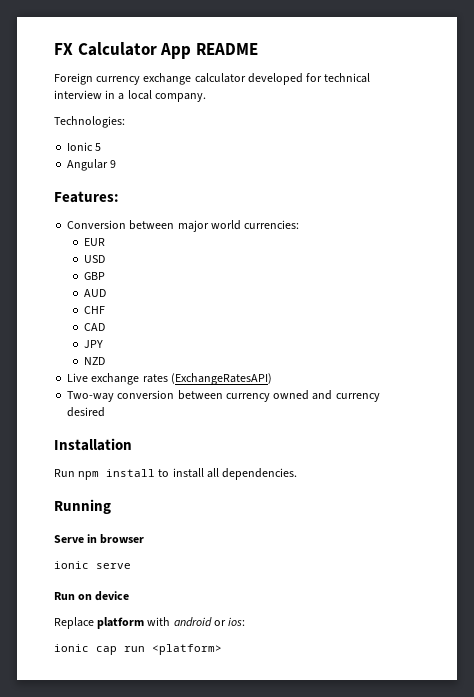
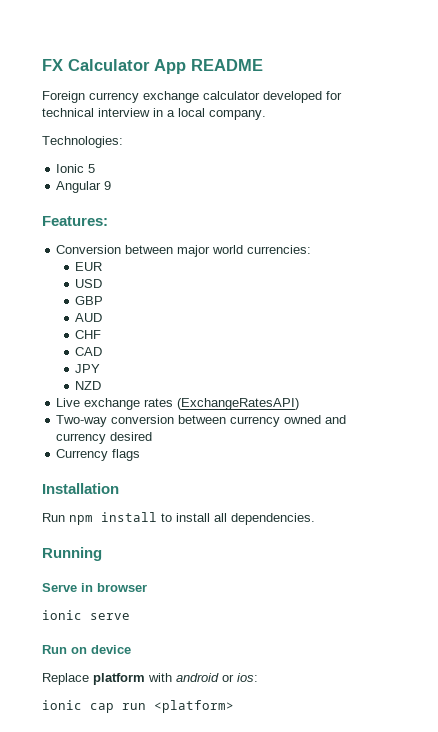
(106, 412) none -> [56,449,141,461] // Currency flags

